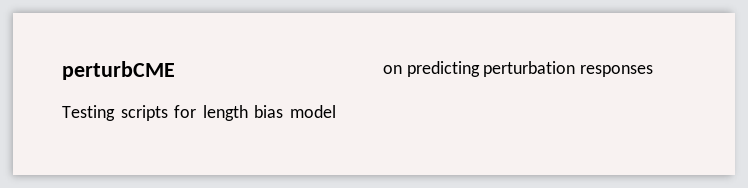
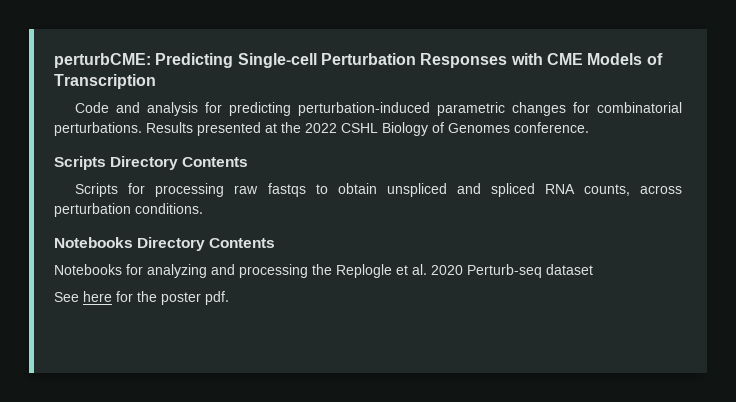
[62,61,175,80] [62,105,336,121] [383,61,654,77] perturbCME // Testing scripts for length bias model on predicting perturbation responses -> [54,53,663,68] [54,74,156,89] [75,102,682,116] [54,122,589,136] [54,156,249,170] [75,183,682,197] [54,203,203,217] [54,237,276,251] [54,264,593,278] [54,291,229,305] perturbCME: Predicting Single-cell Perturbation Responses with CME Models of Transcription // Code and analysis for predicting perturbation-induced parametric changes for combinatorial perturbations. Results presented at the 2022 CSHL Biology of Genomes conference. // Scripts Directory Contents // Scripts for processing raw fastqs to obtain unspliced and spliced RNA counts, across perturbation conditions. // Notebooks Directory Contents // Notebooks for analyzing and processing the Replogle et al. 2020 Perturb-seq dataset // See here for the poster pdf.

